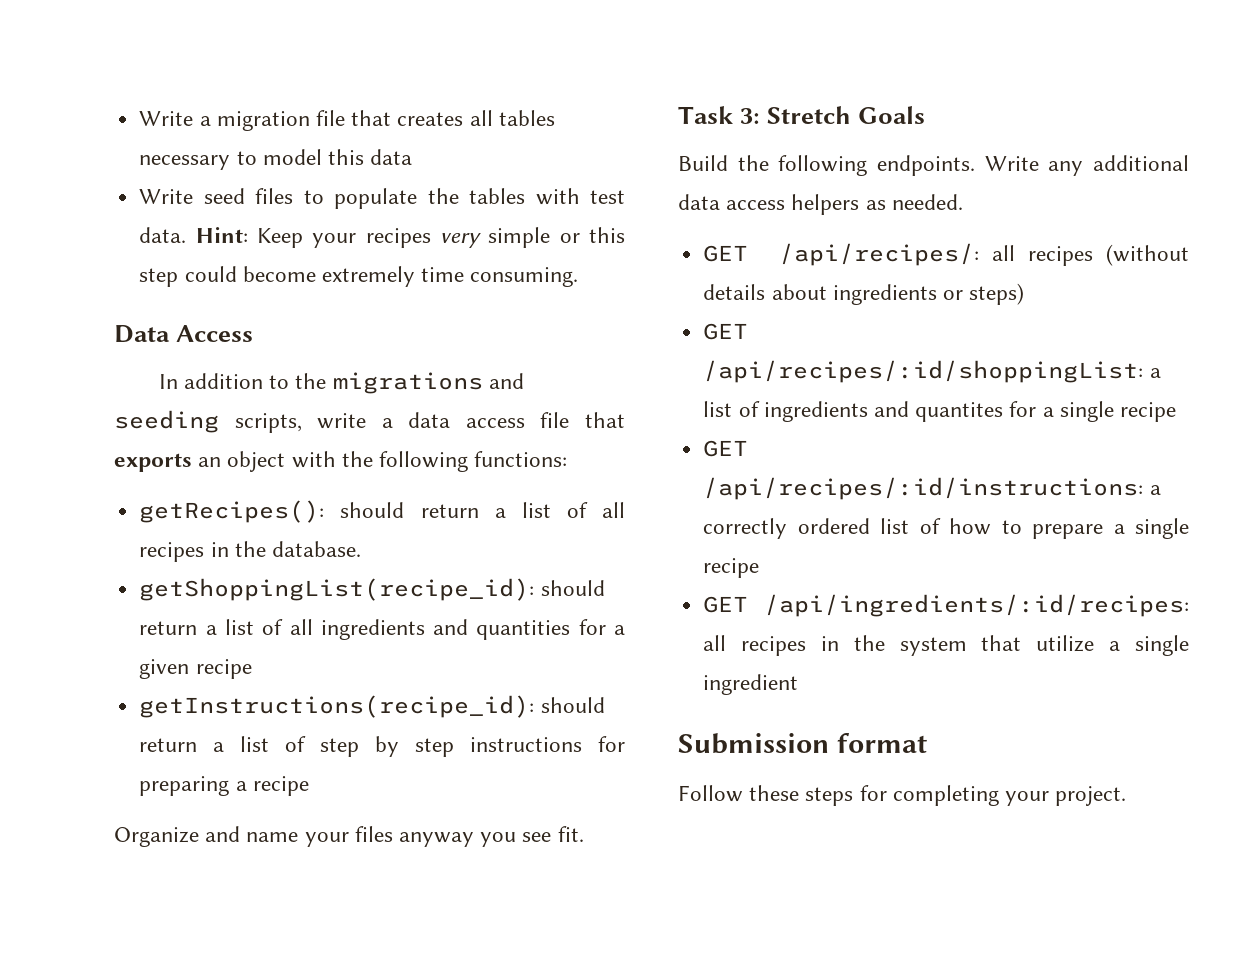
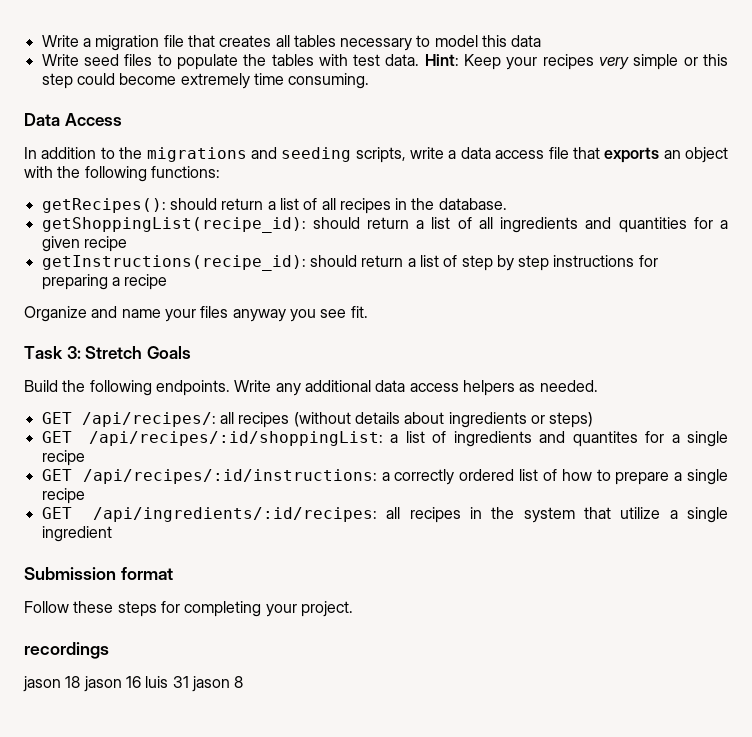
(1127, 796) none -> [24,642,109,659] [23,676,244,692] // recordings // jason 18 jason 16 luis 31 jason 8

